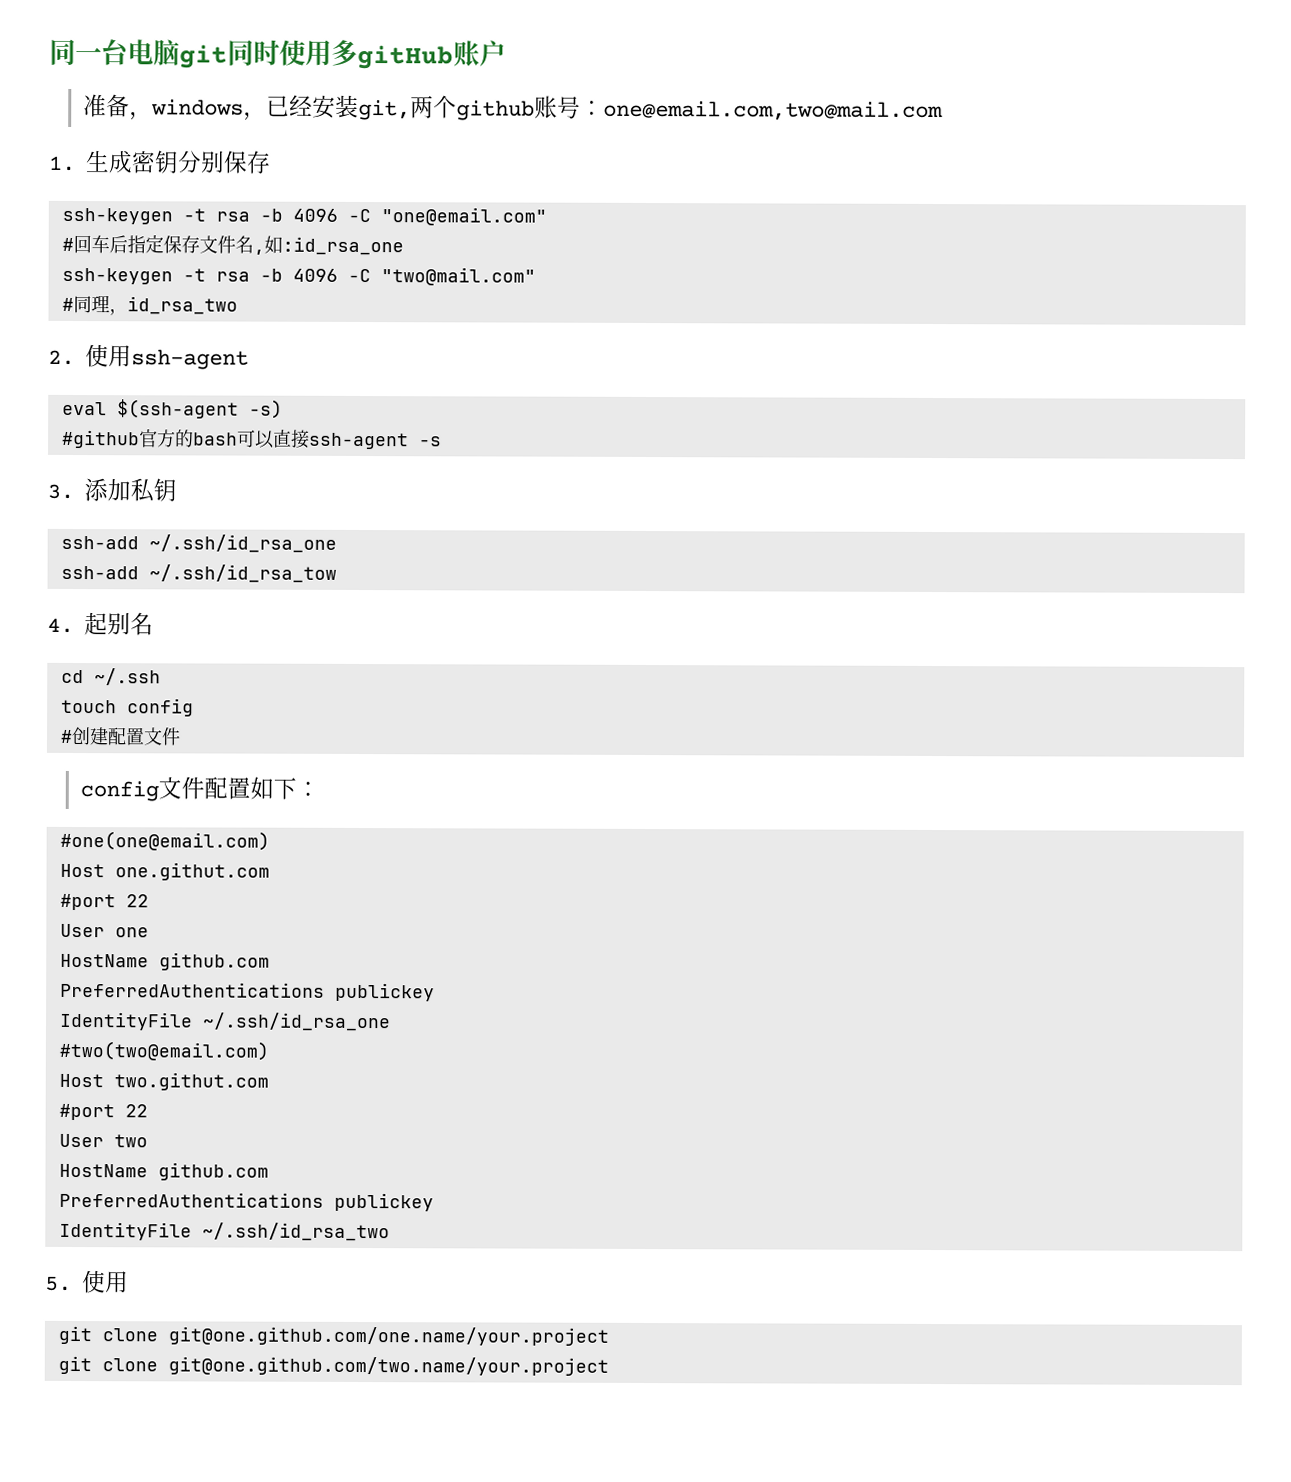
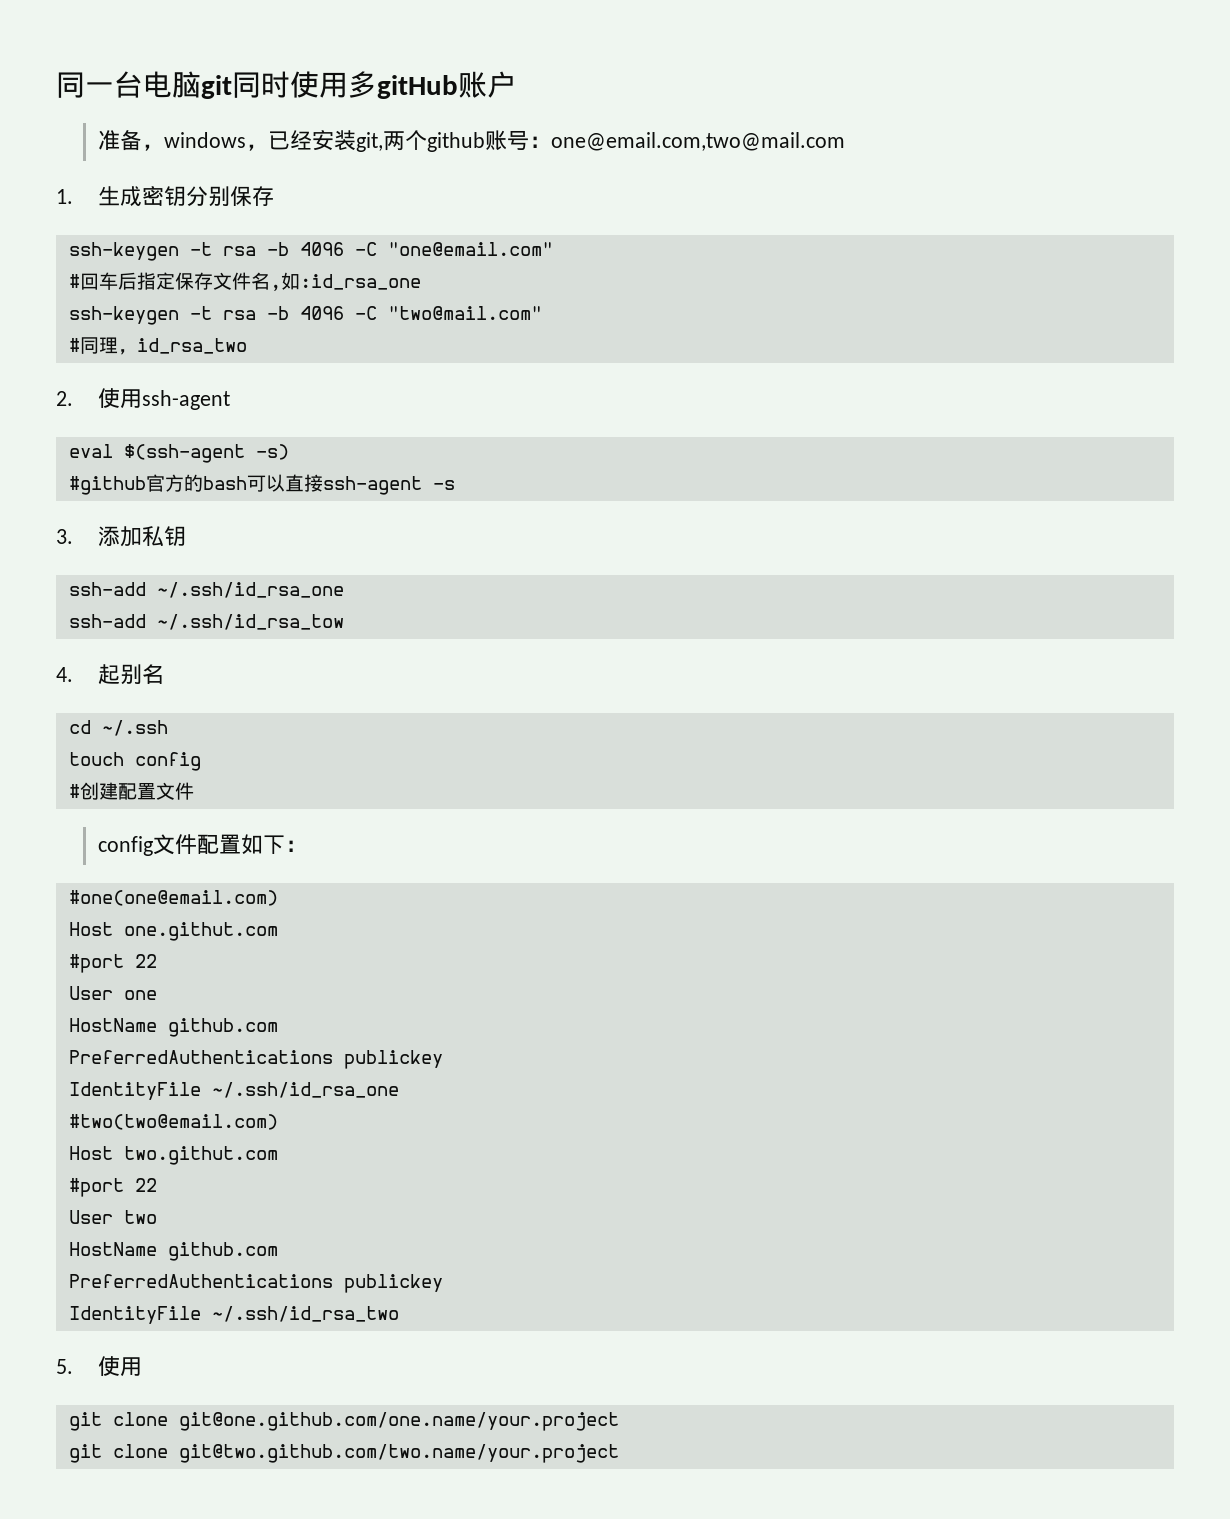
[167,1356,609,1376] git@one.github.com/two.name/your.project -> [178,1444,619,1463] git@two.github.com/two.name/your.project

